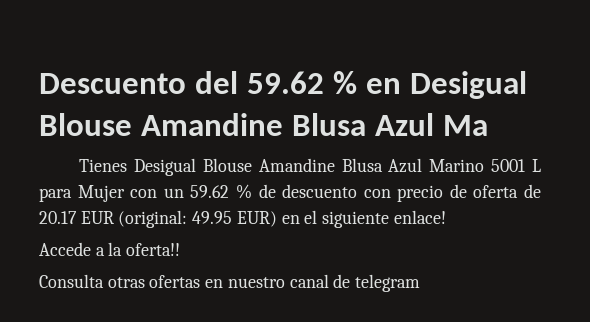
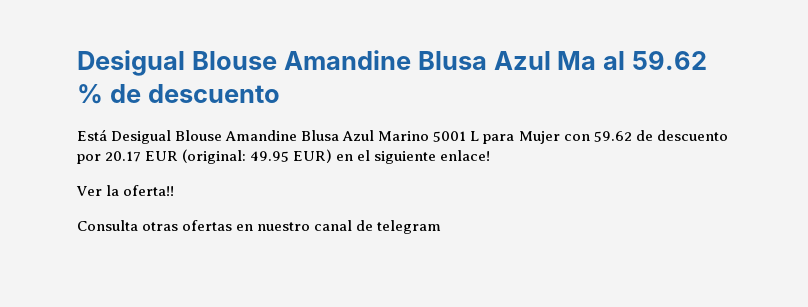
[39,71,401,94] Descuento del 59.62 % en -> (77, 63) none
[78,159,127,172] // Tienes -> [603,50,708,70] [77,84,280,104] [77,129,107,141] al 59.62 % de descuento // Está
[163,184,541,202] un 59.62 % de descuento con precio de oferta de -> [593,130,728,142] [77,154,101,164] 59.62 de descuento por
[39,242,105,256] Accede a -> [76,186,102,196] Ver

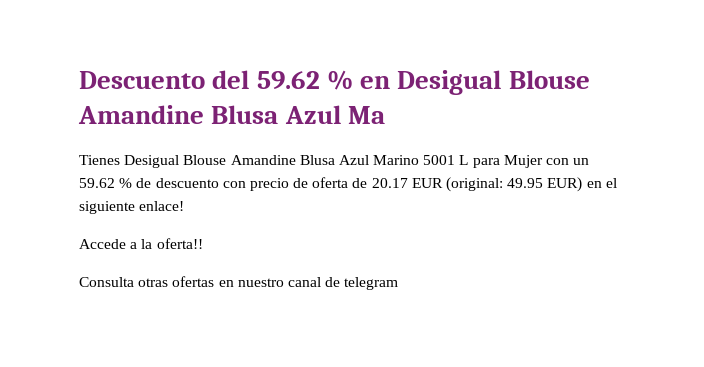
(77, 63) none -> [79,70,391,90] Descuento del 59.62 % en
[603,50,708,70] [77,84,280,104] [77,129,107,141] al 59.62 % de descuento // Está -> [79,155,120,165] // Tienes
[593,130,728,142] [77,154,101,164] 59.62 de descuento por -> [573,158,590,165] [79,177,368,191] un 59.62 % de descuento con precio de oferta de
[76,186,102,196] Ver -> [79,239,138,249] Accede a

